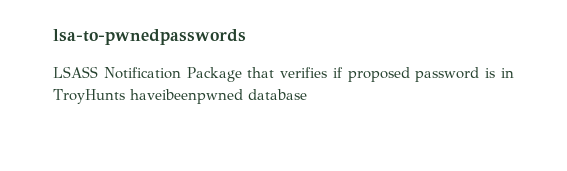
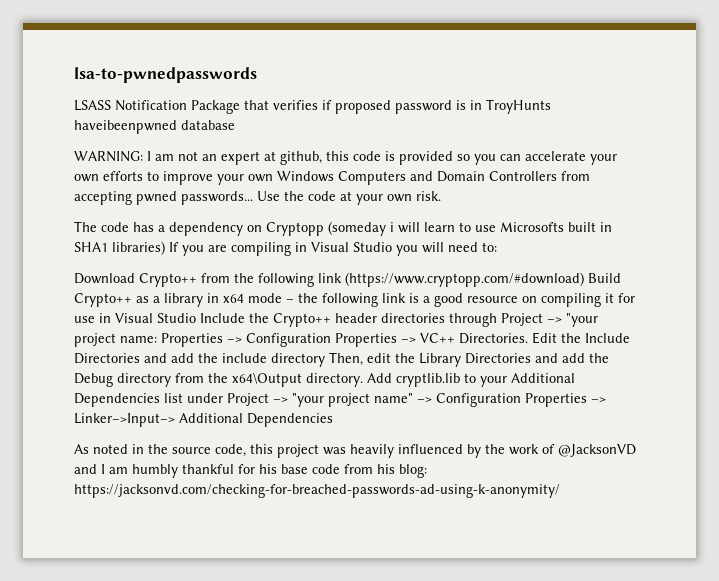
(307, 94) none -> [74,151,617,165] [74,171,590,185] [74,191,441,205] [74,221,612,236] [74,241,497,256] [74,272,621,287] [74,293,635,307] [74,313,598,327] [74,332,630,347] [74,352,609,367] [74,372,575,387] [74,393,606,407] [74,413,333,427] [74,444,636,458] [74,464,427,478] [74,484,560,498] // WARNING: I am not an expert at github, this code is provided so you can accelerate your own efforts to improve your own Windows Computers and Domain Controllers from accepting pwned passwords... Use the code at your own risk. // The code has a dependency on Cryptopp (someday i will learn to use Microsofts built in SHA1 libraries) If you are compiling in Visual Studio you will need to: // Download Crypto++ from the following link (https://www.cryptopp.com/#download) Build Crypto++ as a library in x64 mode – the following link is a good resource on compiling it for use in Visual Studio Include the Crypto++ header directories through Project –> "your project name: Properties –> Configuration Properties –> VC++ Directories. Edit the Include Directories and add the include directory Then, edit the Library Directories and add the Debug directory from the x64\Output directory. Add cryptlib.lib to your Additional Dependencies list under Project –> "your project name" –> Configuration Properties –> Linker–>Input–> Additional Dependencies // As noted in the source code, this project was heavily influenced by the work of @JacksonVD and I am humbly thankful for his base code from his blog: https://jacksonvd.com/checking-for-breached-passwords-ad-using-k-anonymity/

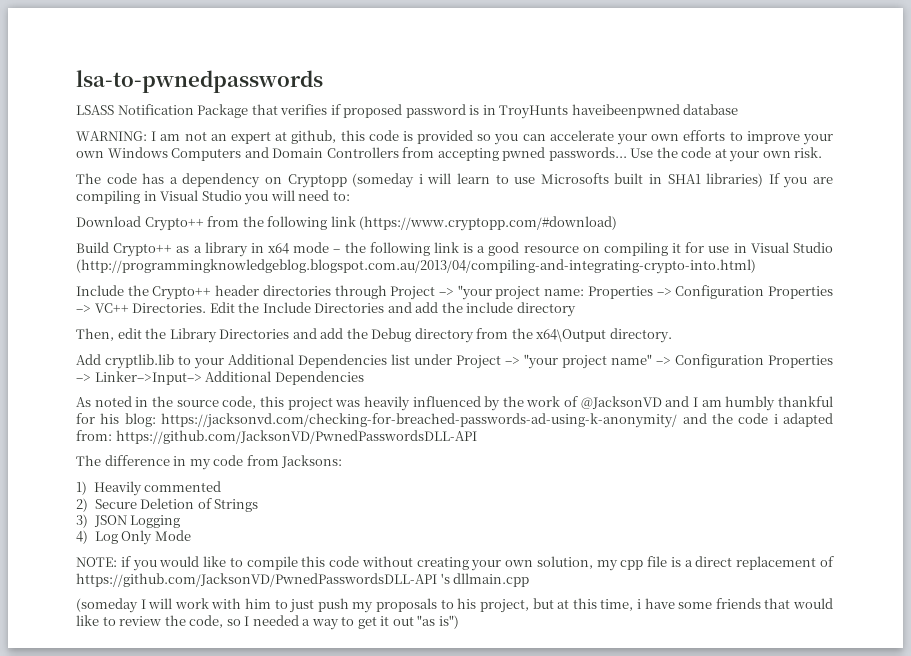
(584, 279) none -> (618, 223) //
(196, 318) none -> [76,259,756,274] (http://programmingknowledgeblog.blogspot.com.au/2013/04/compiling-and-integrating-crypto-into.html) //
(325, 360) none -> (576, 309) //
(363, 380) none -> (672, 335) //
[281,464,427,478] [74,484,560,498] base code from his blog: https://jacksonvd.com/checking-for-breached-passwords-ad-using-k-anonymity/ -> [124,413,833,428] [76,430,477,444] [76,455,343,470] [76,481,222,496] [76,498,259,512] [76,514,181,528] [76,530,191,545] [76,556,835,571] [76,573,530,587] [76,598,833,613] [76,615,459,630] blog: https://jacksonvd.com/checking-for-breached-passwords-ad-using-k-anonymity/ and the code i adapted from: https://github.com/JacksonVD/PwnedPasswordsDLL-API // The difference in my code from Jacksons: // 1) Heavily commented // 2) Secure Deletion of Strings // 3) JSON Logging // 4) Log Only Mode // NOTE: if you would like to compile this code without creating your own solution, my cpp file is a direct replacement of https://github.com/JacksonVD/PwnedPasswordsDLL-API 's dllmain.cpp // (someday I will work with him to just push my proposals to his project, but at this time, i have some friends that would like to review the code, so I needed a way to get it out "as is")

